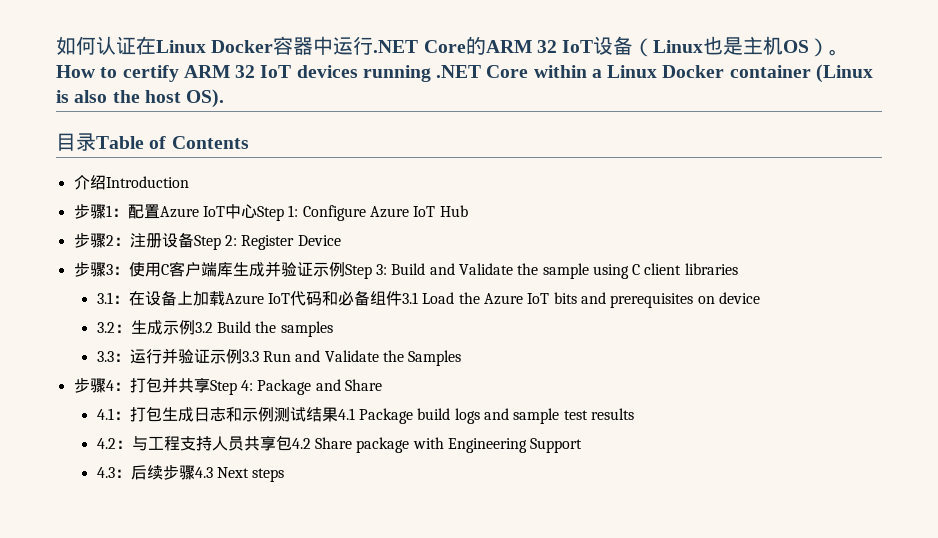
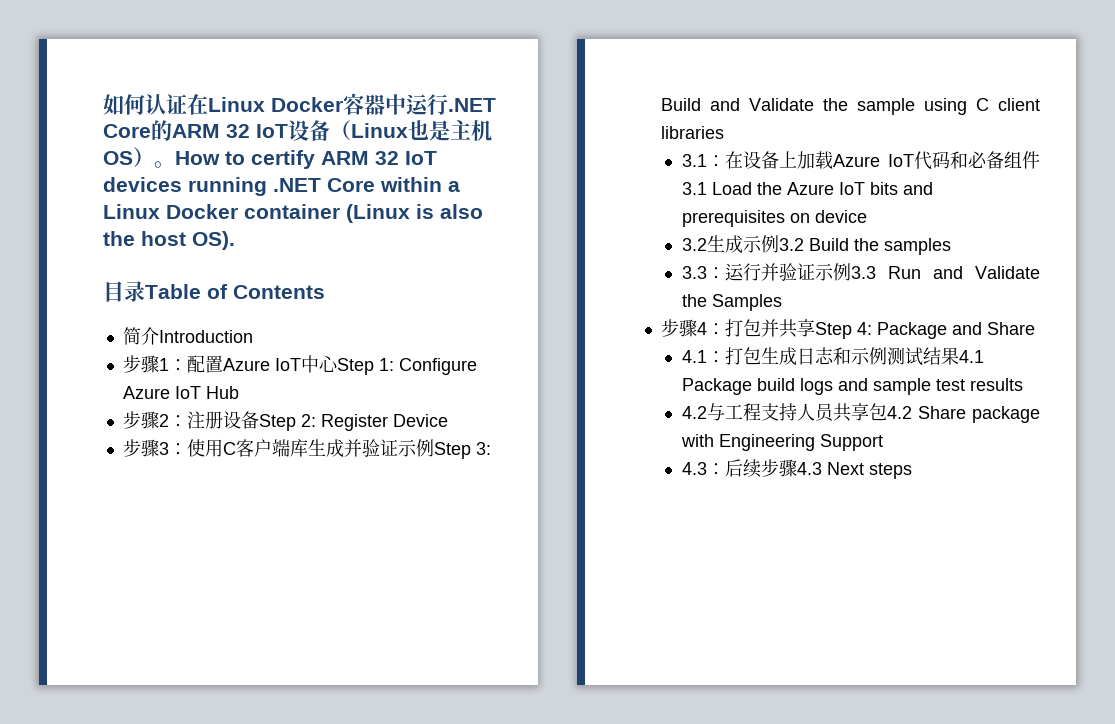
[73,175,106,190] 介绍 -> [122,327,159,345] 简介
[114,324,131,333] ： -> (707, 244) none
[115,440,132,449] ： -> (707, 412) none

